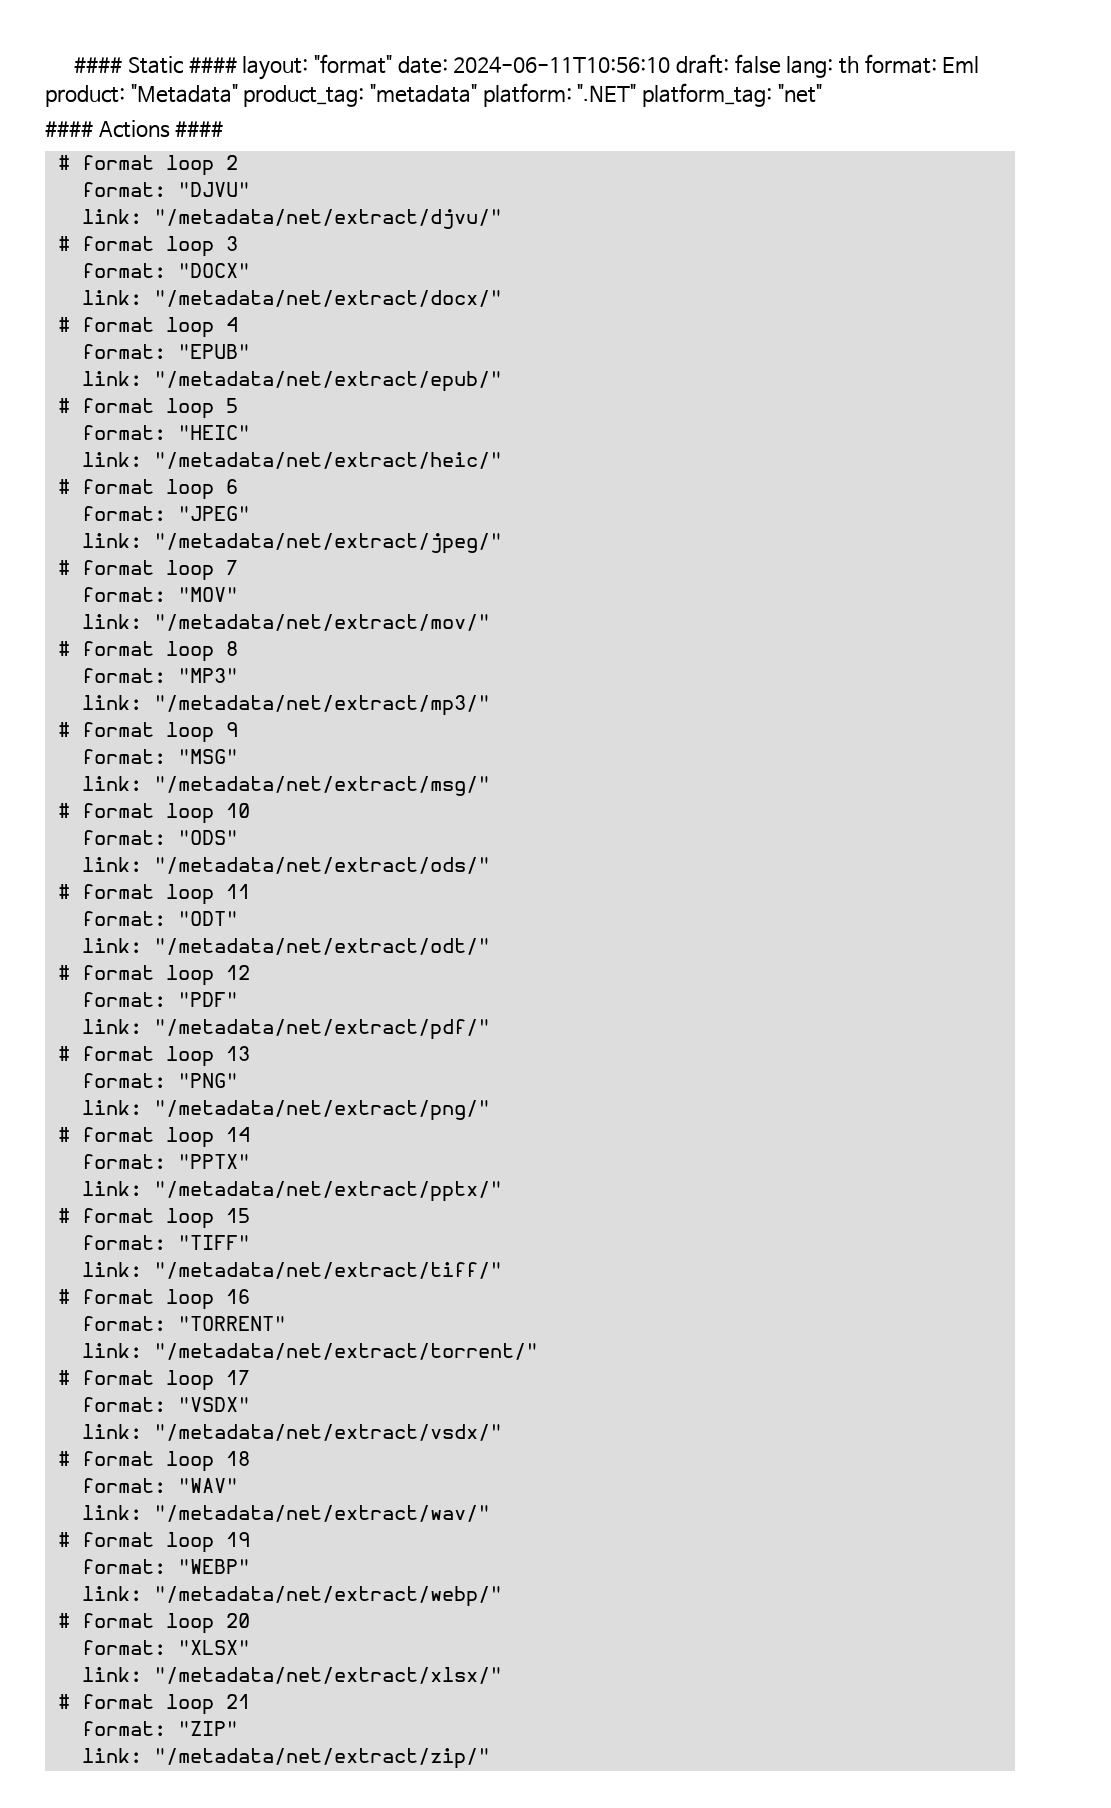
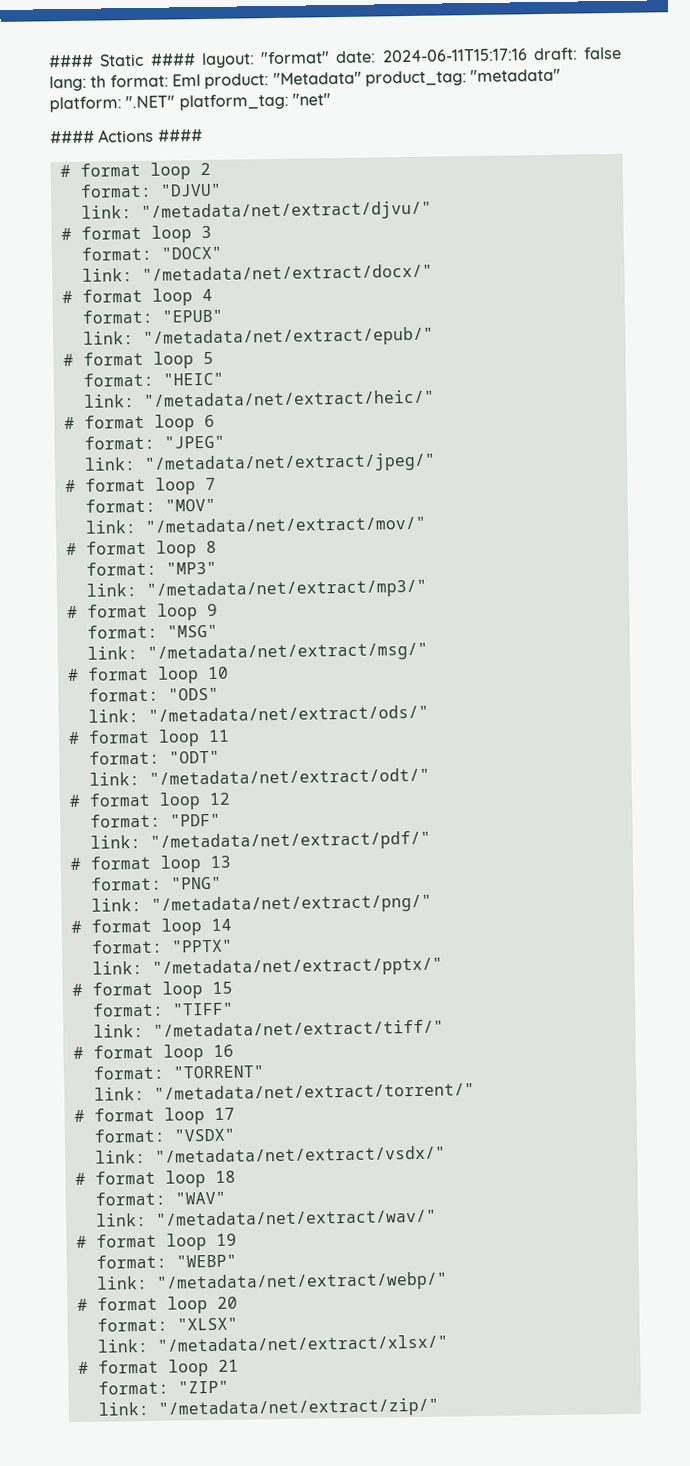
[453,56,671,73] 2024-06-11T10:56:10 -> [381,48,528,63] 2024-06-11T15:17:16

